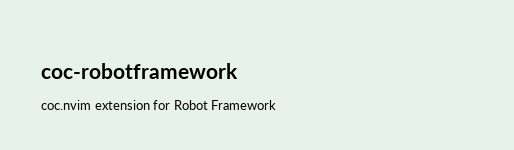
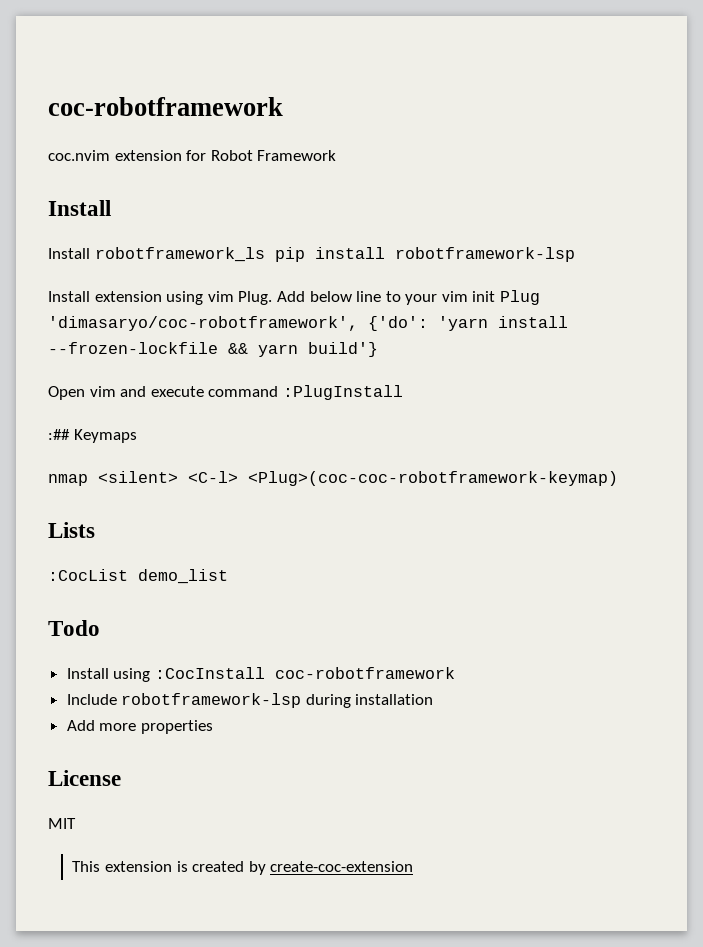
(277, 105) none -> [48,200,111,216] [48,247,575,262] [48,290,541,305] [48,316,568,331] [48,342,378,357] [48,385,403,400] [48,429,137,443] [48,471,618,486] [48,522,95,538] [48,569,228,584] [48,620,100,636] [66,667,455,682] [66,693,434,708] [66,720,213,734] [48,770,121,786] [48,818,76,829] [72,861,414,875] // Install // Install robotframework_ls pip install robotframework-lsp // Install extension using vim Plug. Add below line to your vim init Plug 'dimasaryo/coc-robotframework', {'do': 'yarn install --frozen-lockfile && yarn build'} // Open vim and execute command :PlugInstall // :## Keymaps // nmap <silent> <C-l> <Plug>(coc-coc-robotframework-keymap) // Lists // :CocList demo_list // Todo // Install using :CocInstall coc-robotframework // Include robotframework-lsp during installation // Add more properties // License // MIT // This extension is created by create-coc-extension

